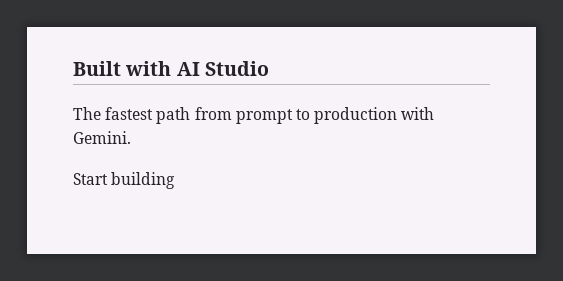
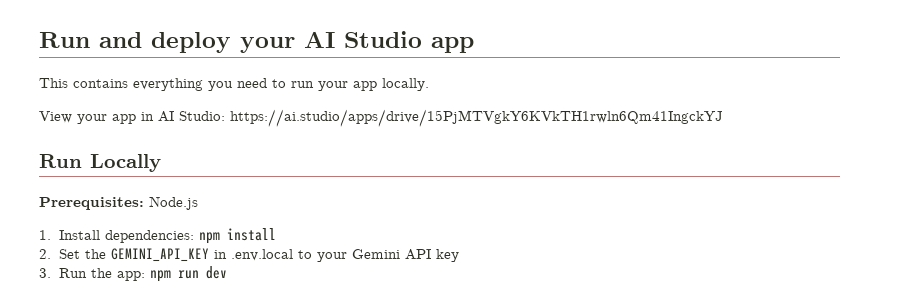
[73,61,269,76] [73,107,435,124] [73,131,131,144] [73,172,176,189] Built with AI Studio // The fastest path from prompt to production with Gemini. // Start building -> [39,31,474,53] [39,78,429,91] [39,109,723,127] [39,154,161,172] [39,196,198,210] [39,228,276,244] [39,248,459,262] [39,266,227,282] Run and deploy your AI Studio app // This contains everything you need to run your app locally. // View your app in AI Studio: https://ai.studio/apps/drive/15PjMTVgkY6KVkTH1rwln6Qm41IngckYJ // Run Locally // Prerequisites: Node.js // 1. Install dependencies: npm install // 2. Set the GEMINI_API_KEY in .env.local to your Gemini API key // 3. Run the app: npm run dev

